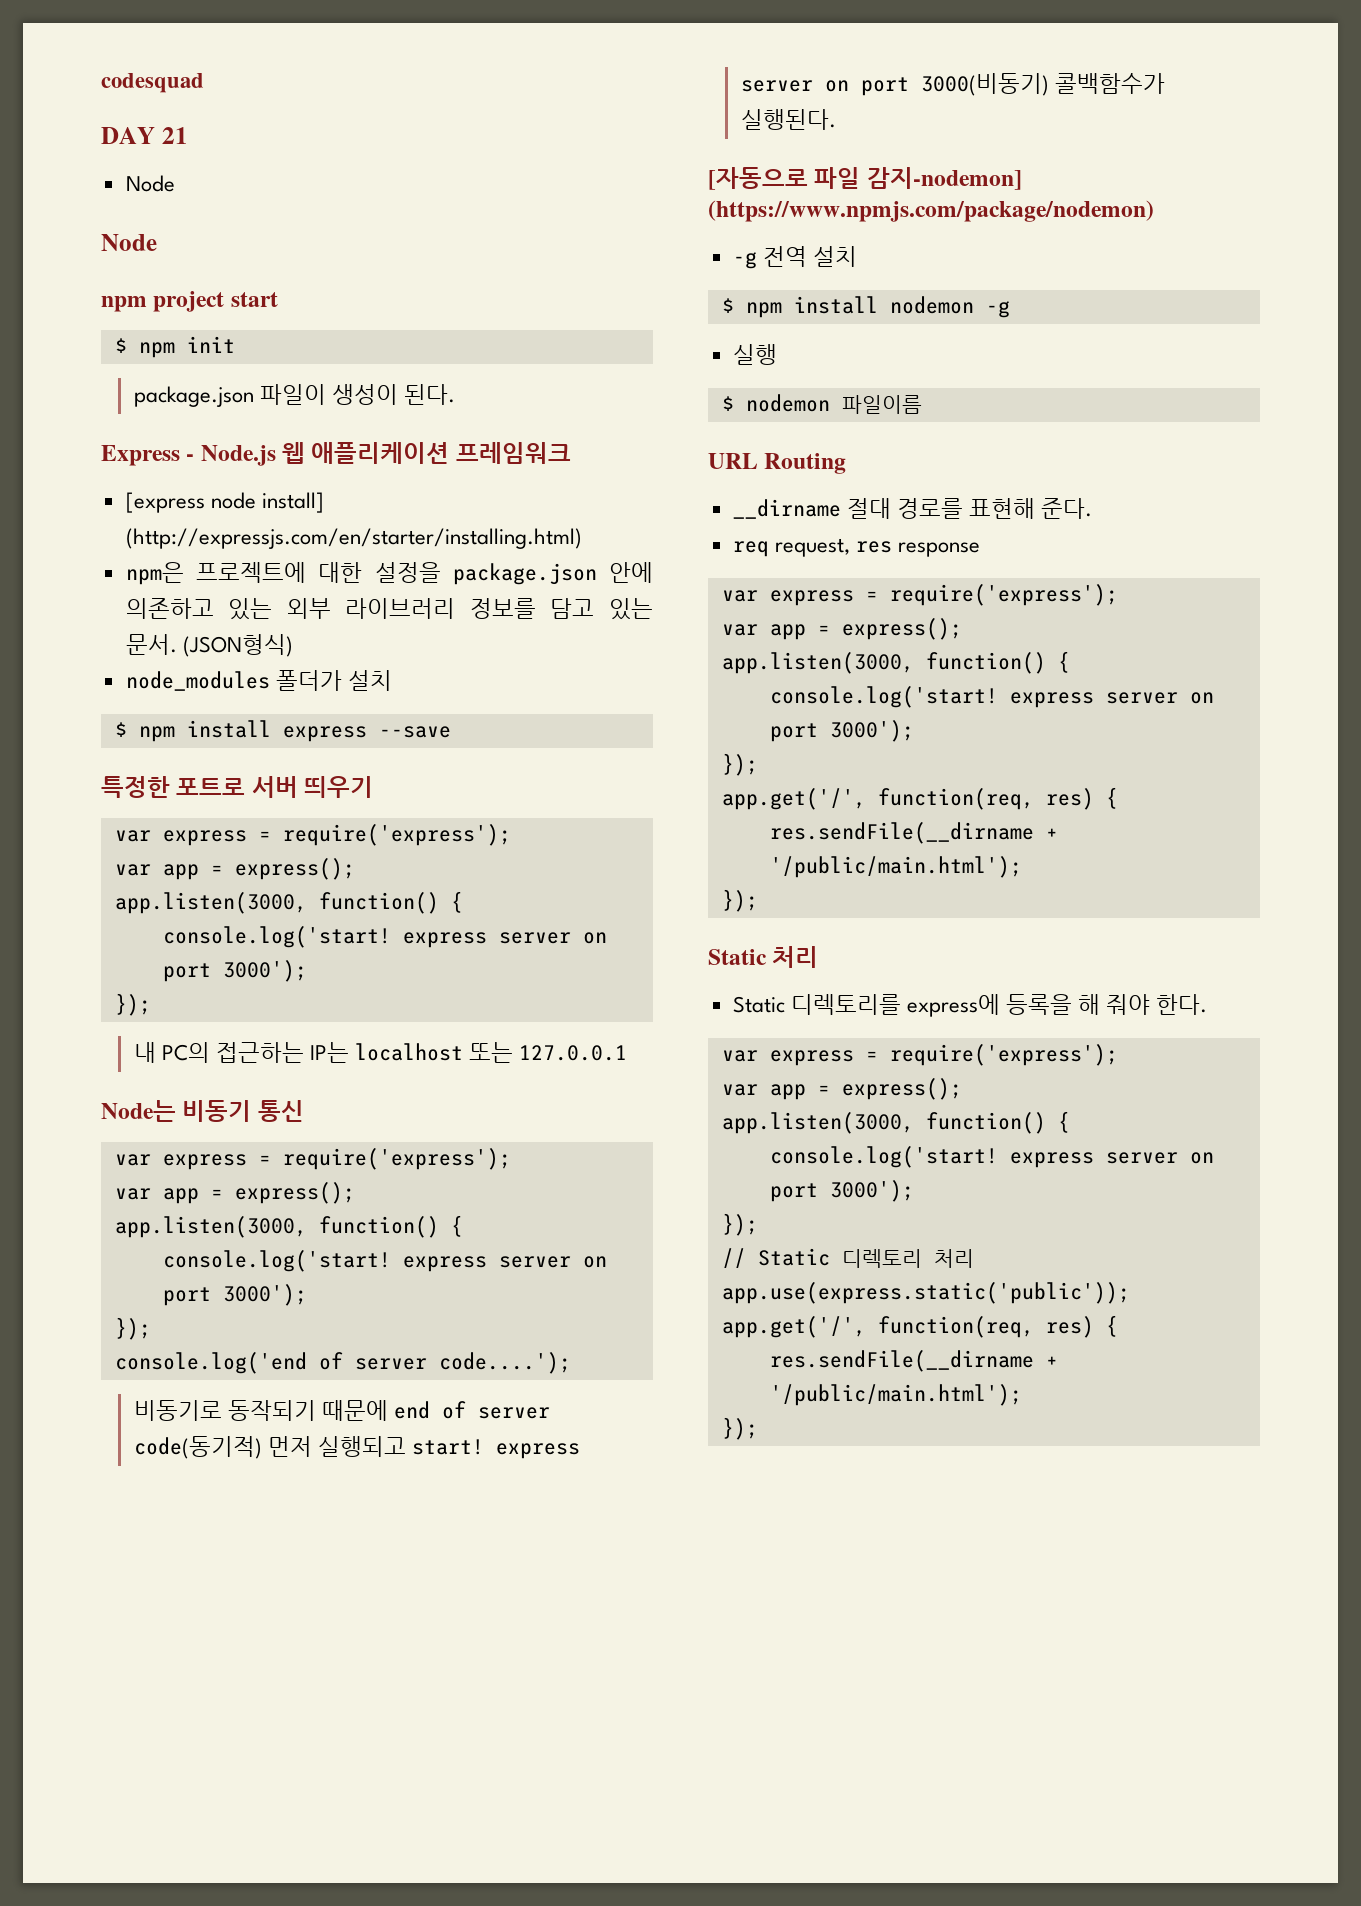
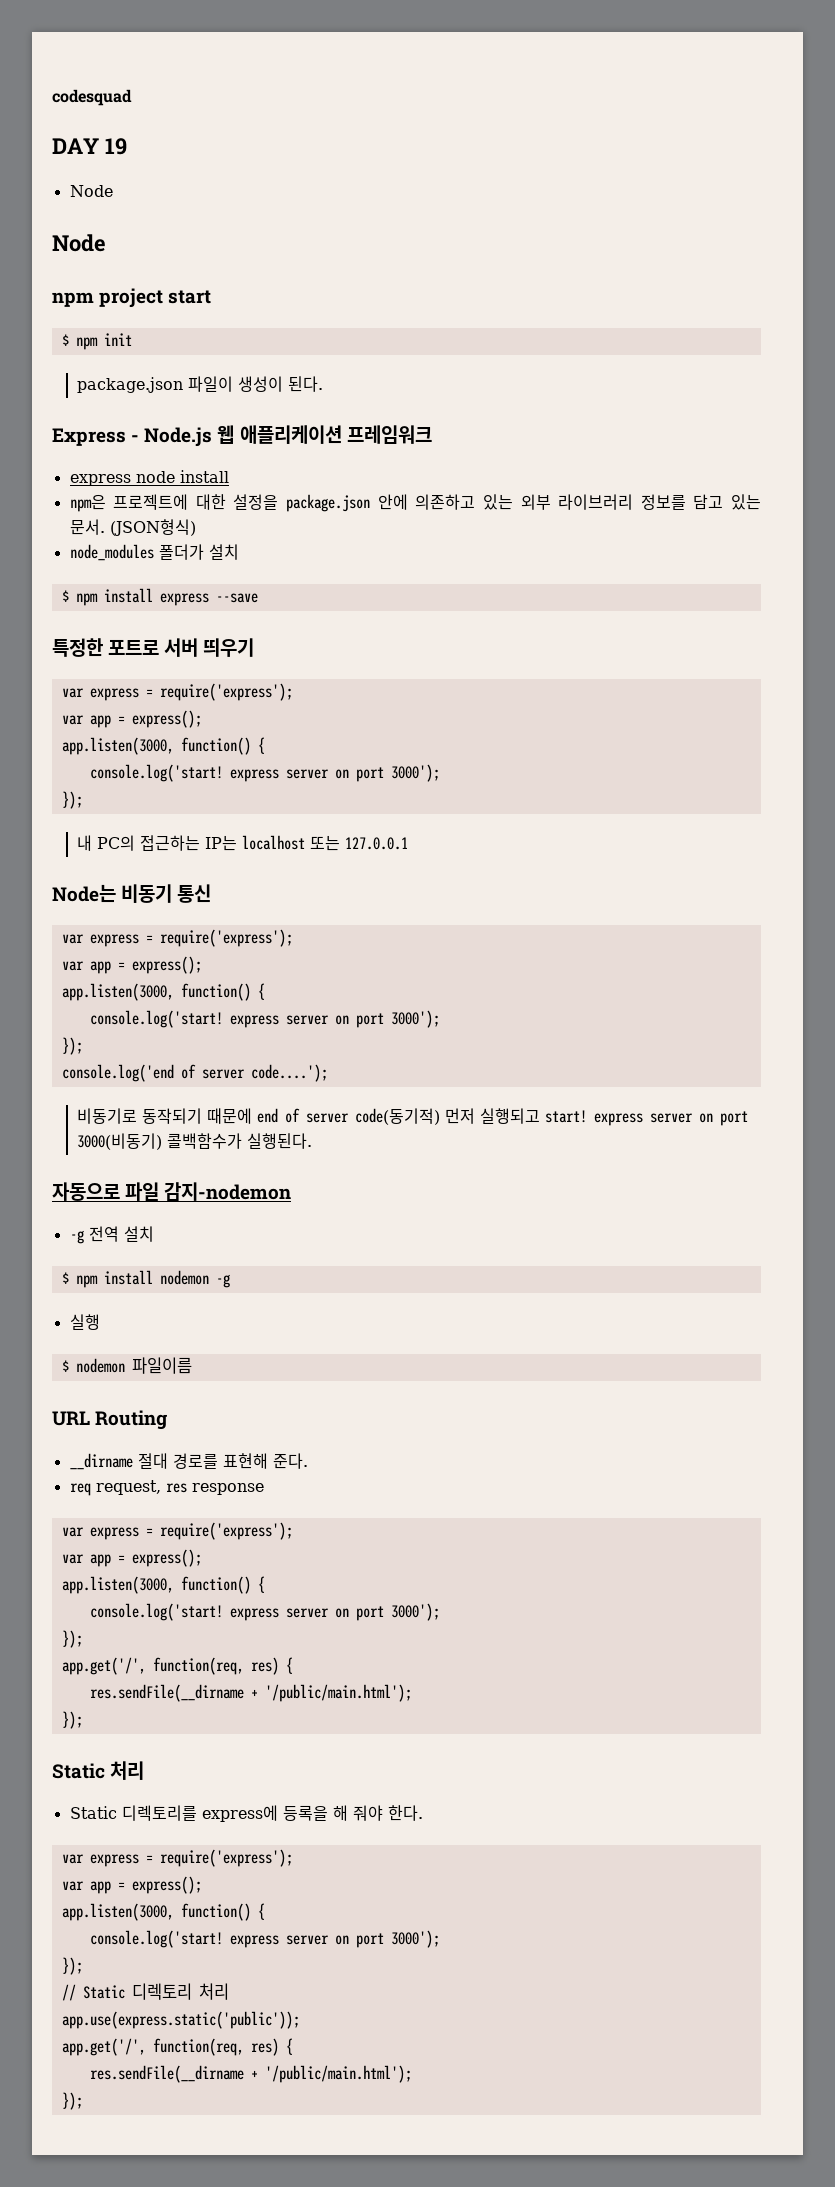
[161,127,188,144] 21 -> [104,138,127,155] 19
[125,492,324,513] [125,528,582,549] [express node install] (http://expressjs.com/en/starter/installing.html) -> [69,470,229,486] express node install
[708,167,1022,190] [708,200,1154,222] [자동으로 파일 감지-nodemon] (https://www.npmjs.com/package/nodemon) -> [52,1182,292,1201] 자동으로 파일 감지-nodemon

